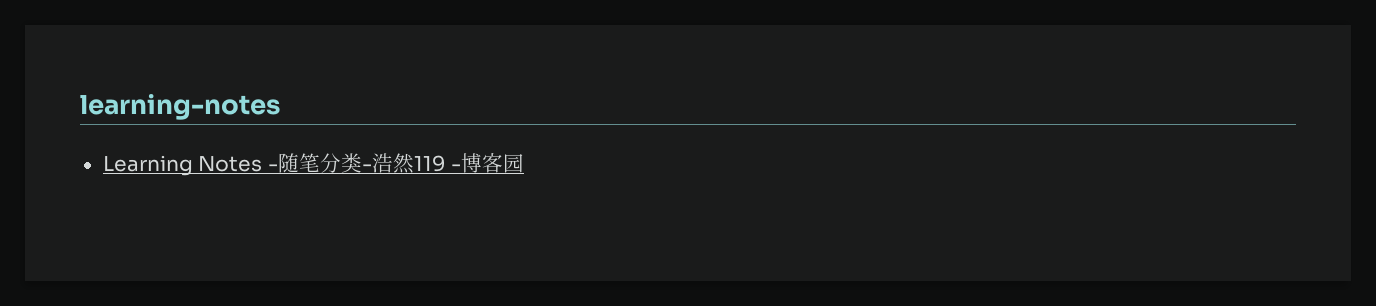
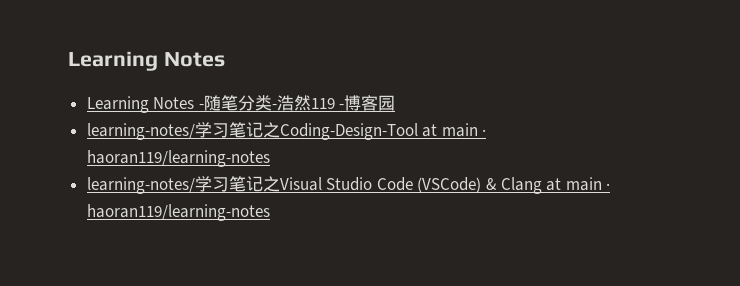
[80,94,280,120] learning-notes -> [68,51,225,71] Learning Notes
(525, 163) none -> [86,122,487,140] [86,150,270,167] [86,176,611,194] [86,204,270,221] // learning-notes/学习笔记之Coding-Design-Tool at main · haoran119/learning-notes // learning-notes/学习笔记之Visual Studio Code (VSCode) & Clang at main · haoran119/learning-notes

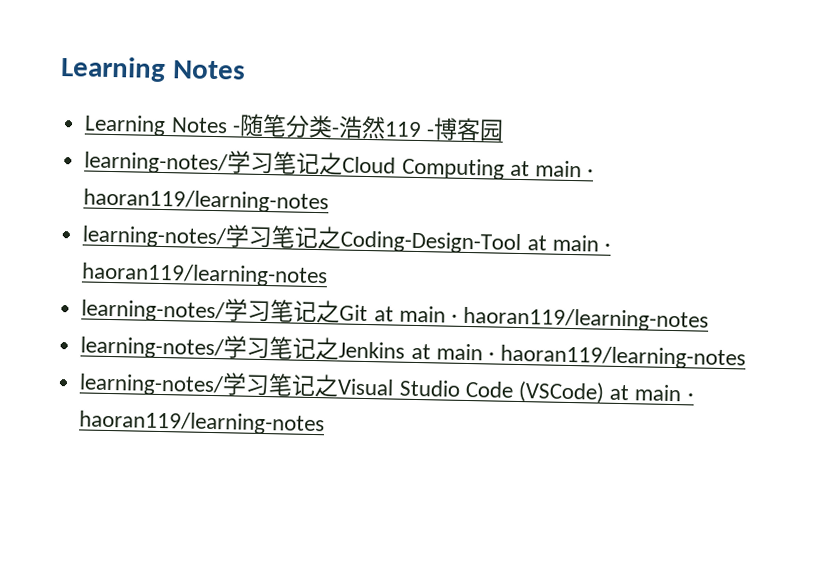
(396, 103) none -> [84,150,595,180] [83,188,330,214] // learning-notes/学习笔记之Cloud Computing at main · haoran119/learning-notes
(270, 158) none -> [81,298,710,332] [80,335,747,370] // learning-notes/学习笔记之Git at main · haoran119/learning-notes // learning-notes/学习笔记之Jenkins at main · haoran119/learning-notes
[486,177,542,194] & Clang -> (605, 392) none

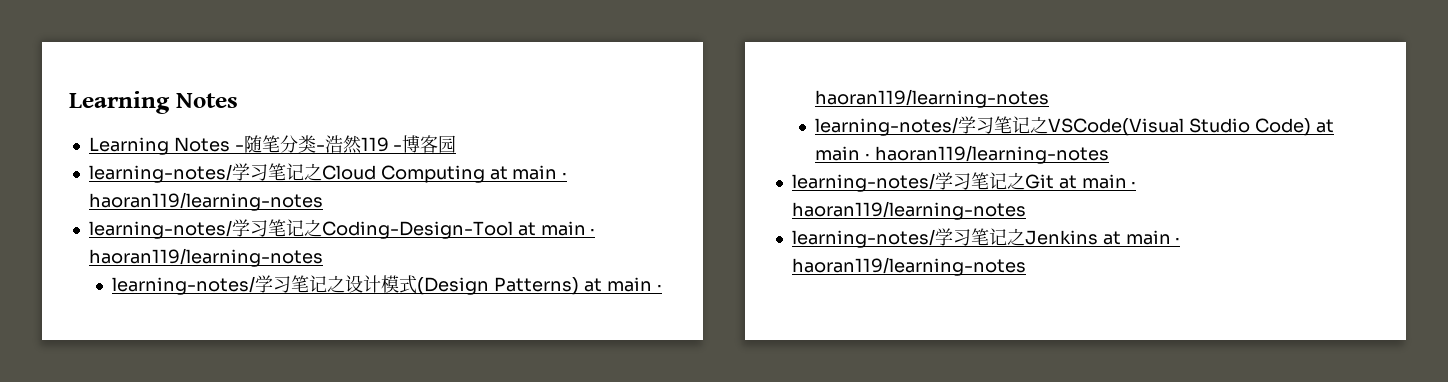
(329, 275) none -> [112,275,662,295] [815,89,1050,108] [815,116,1334,136] [815,145,1109,164] // learning-notes/学习笔记之设计模式(Design Patterns) at main · haoran119/learning-notes // learning-notes/学习笔记之VSCode(Visual Studio Code) at main · haoran119/learning-notes
[79,372,694,404] [79,410,326,436] // learning-notes/学习笔记之Visual Studio Code (VSCode) at main · haoran119/learning-notes -> (1026, 266) none

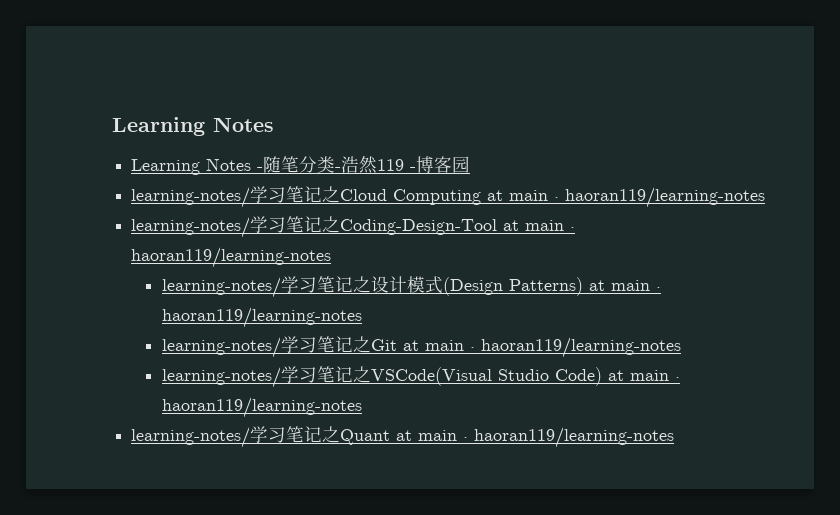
(1050, 98) none -> [161,336,681,358] // learning-notes/学习笔记之Git at main · haoran119/learning-notes
[1024,174,1137,189] [791,201,1026,220] [791,228,1181,248] [791,257,1026,276] Git at main · haoran119/learning-notes // learning-notes/学习笔记之Jenkins at main · haoran119/learning-notes -> [340,427,675,448] Quant at main · haoran119/learning-notes

